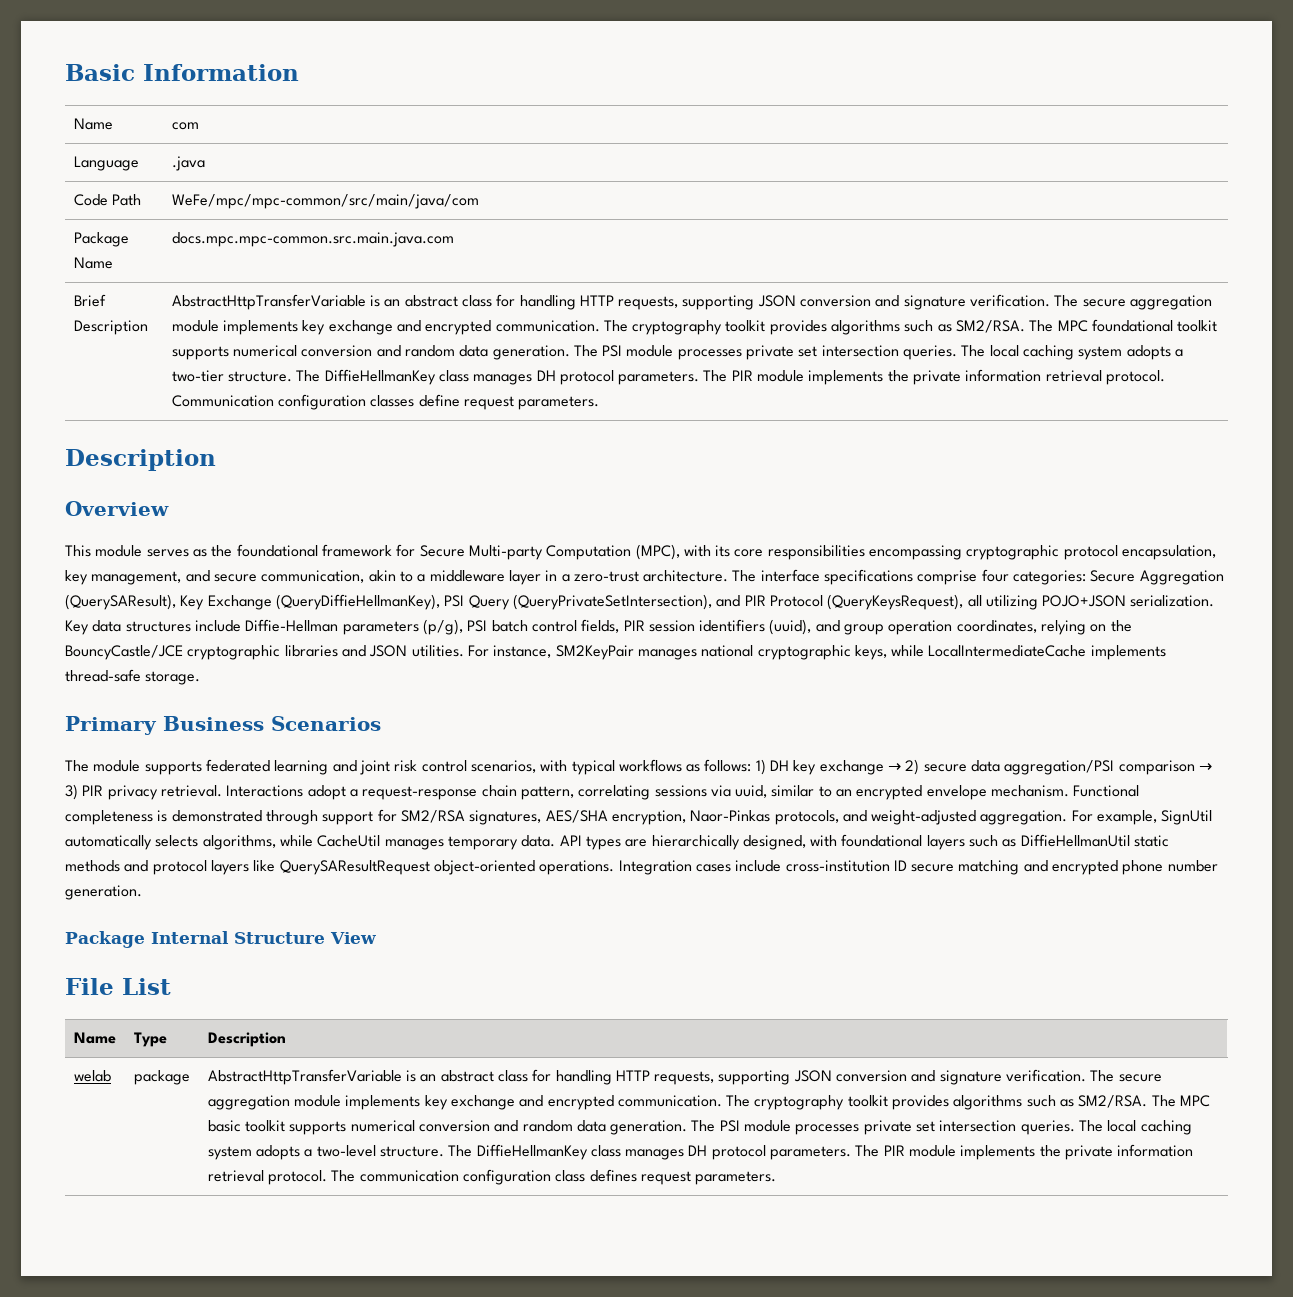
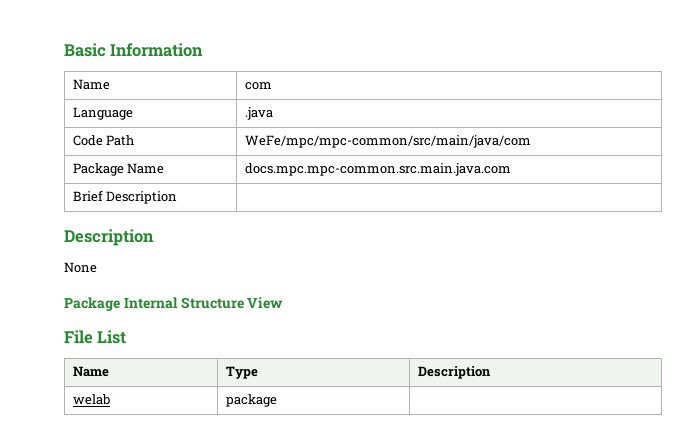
[171,294,1213,310] [171,319,1218,335] [171,345,1183,360] [171,369,1166,385] [171,394,600,410] [65,449,216,471] [65,501,169,516] [65,544,1217,560] [65,569,1224,585] [65,594,1215,610] [65,619,1132,635] [65,645,1166,660] [65,669,201,685] [65,716,381,735] [65,759,1213,775] [65,784,1140,800] [65,809,1213,825] [65,834,1170,850] [65,860,1218,875] [65,885,142,900] AbstractHttpTransferVariable is an abstract class for handling HTTP requests, supporting JSON conversion and signature verification. The secure aggregation module implements key exchange and encrypted communication. The cryptography toolkit provides algorithms such as SM2/RSA. The MPC foundational toolkit supports numerical conversion and random data generation. The PSI module processes private set intersection queries. The local caching system adopts a two-tier structure. The DiffieHellmanKey class manages DH protocol parameters. The PIR module implements the private information retrieval protocol. Communication configuration classes define request parameters. // Description // Overview // This module serves as the foundational framework for Secure Multi-party Computation (MPC), with its core responsibilities encompassing cryptographic protocol encapsulation, key management, and secure communication, akin to a middleware layer in a zero-trust architecture. The interface specifications comprise four categories: Secure Aggregation (QuerySAResult), Key Exchange (QueryDiffieHellmanKey), PSI Query (QueryPrivateSetIntersection), and PIR Protocol (QueryKeysRequest), all utilizing POJO+JSON serialization. Key data structures include Diffie-Hellman parameters (p/g), PSI batch control fields, PIR session identifiers (uuid), and group operation coordinates, relying on the BouncyCastle/JCE cryptographic libraries and JSON utilities. For instance, SM2KeyPair manages national cryptographic keys, while LocalIntermediateCache implements thread-safe storage. // Primary Business Scenarios // The module supports federated learning and joint risk control scenarios, with typical workflows as follows: 1) DH key exchange → 2) secure data aggregation/PSI comparison → 3) PIR privacy retrieval. Interactions adopt a request-response chain pattern, correlating sessions via uuid, similar to an encrypted envelope mechanism. Functional completeness is demonstrated through support for SM2/RSA signatures, AES/SHA encryption, Naor-Pinkas protocols, and weight-adjusted aggregation. For example, SignUtil automatically selects algorithms, while CacheUtil manages temporary data. API types are hierarchically designed, with foundational layers such as DiffieHellmanUtil static methods and protocol layers like QuerySAResultRequest object-oriented operations. Integration cases include cross-institution ID secure matching and encrypted phone number generation. -> [64,229,154,246] [64,262,97,273] // Description // None
[207,1069,1162,1085] [207,1095,1211,1110] [207,1120,1192,1135] [207,1144,1194,1160] [207,1169,777,1185] AbstractHttpTransferVariable is an abstract class for handling HTTP requests, supporting JSON conversion and signature verification. The secure aggregation module implements key exchange and encrypted communication. The cryptography toolkit provides algorithms such as SM2/RSA. The MPC basic toolkit supports numerical conversion and random data generation. The PSI module processes private set intersection queries. The local caching system adopts a two-level structure. The DiffieHellmanKey class manages DH protocol parameters. The PIR module implements the private information retrieval protocol. The communication configuration class defines request parameters. -> (277, 400) none

